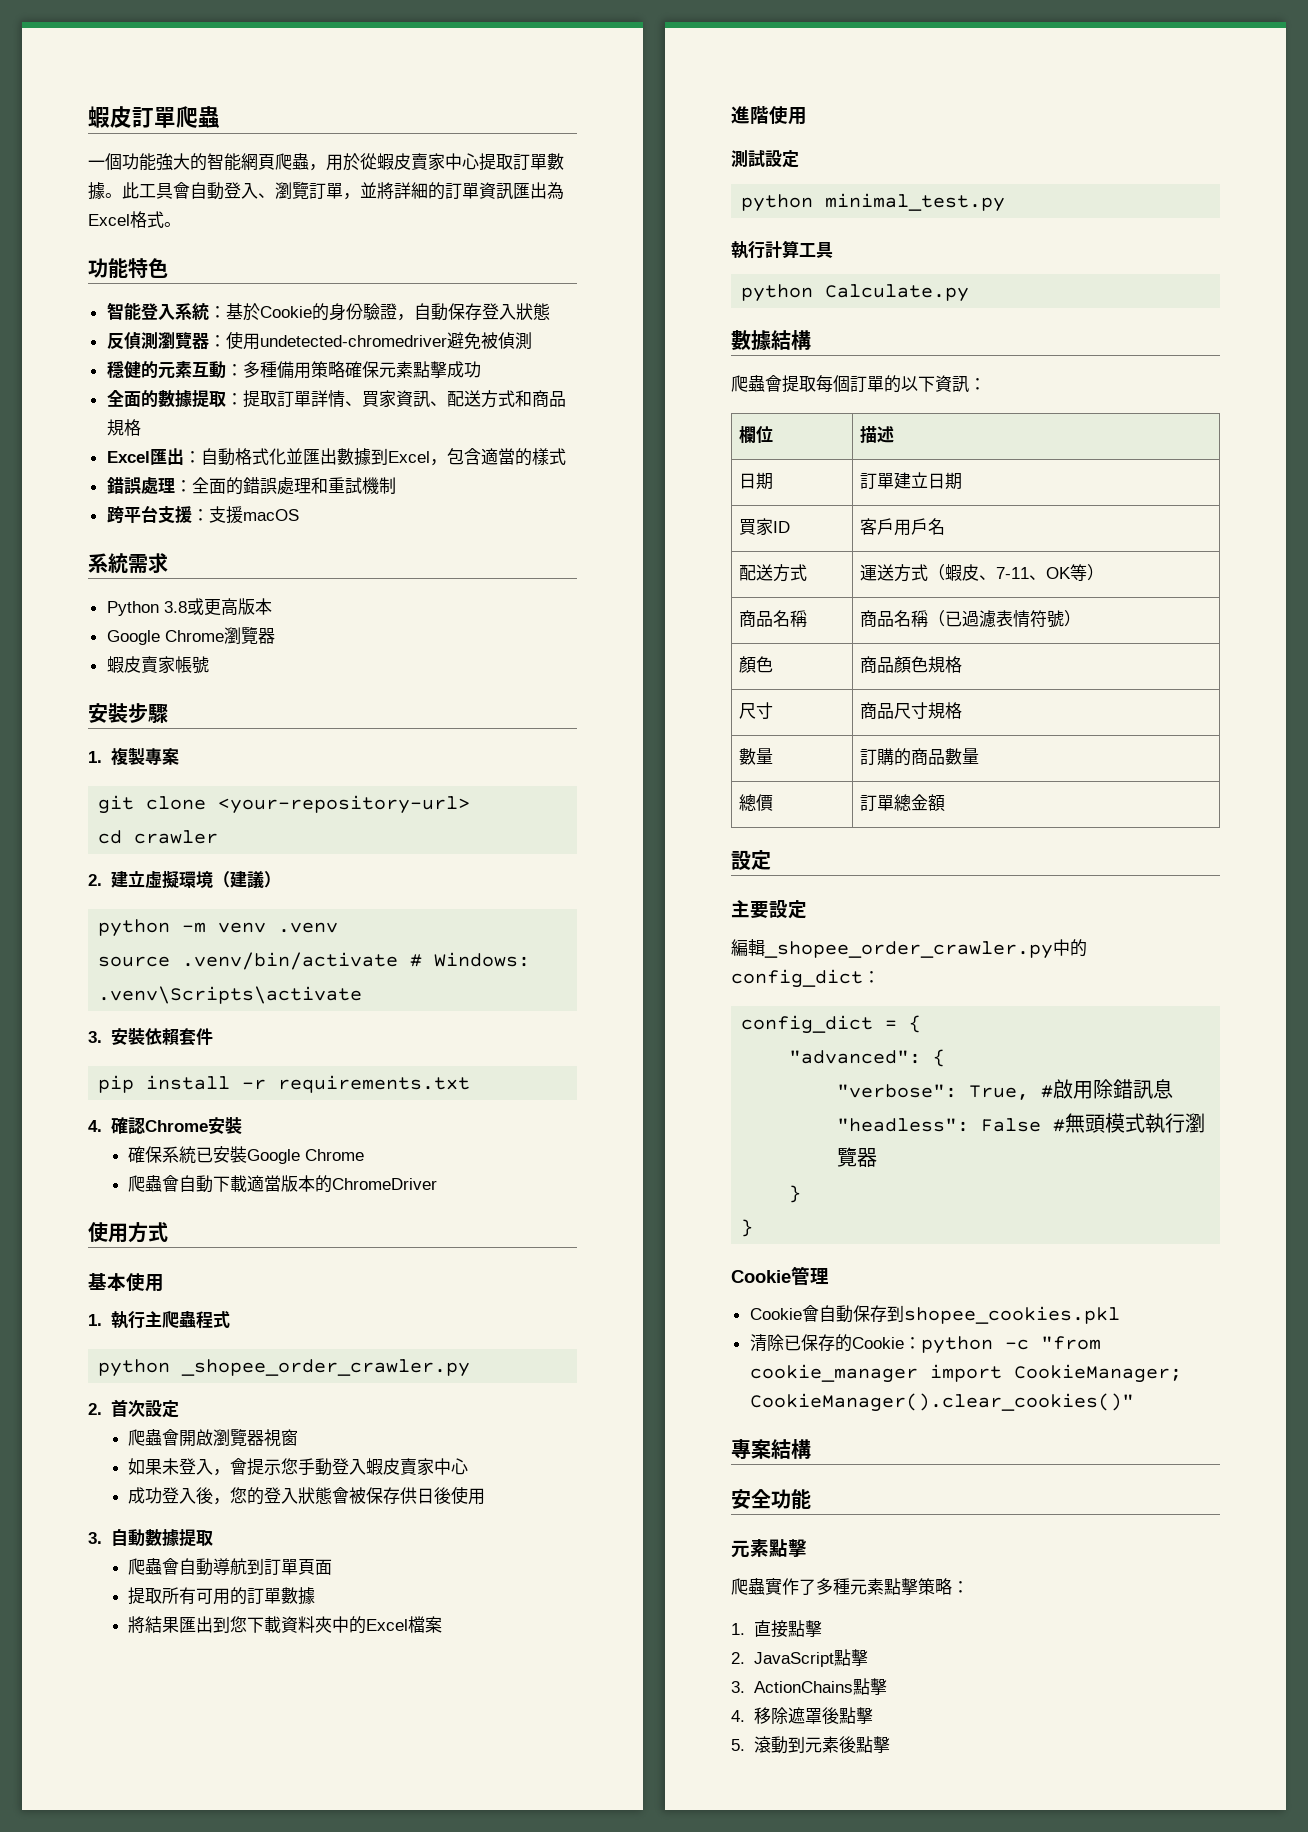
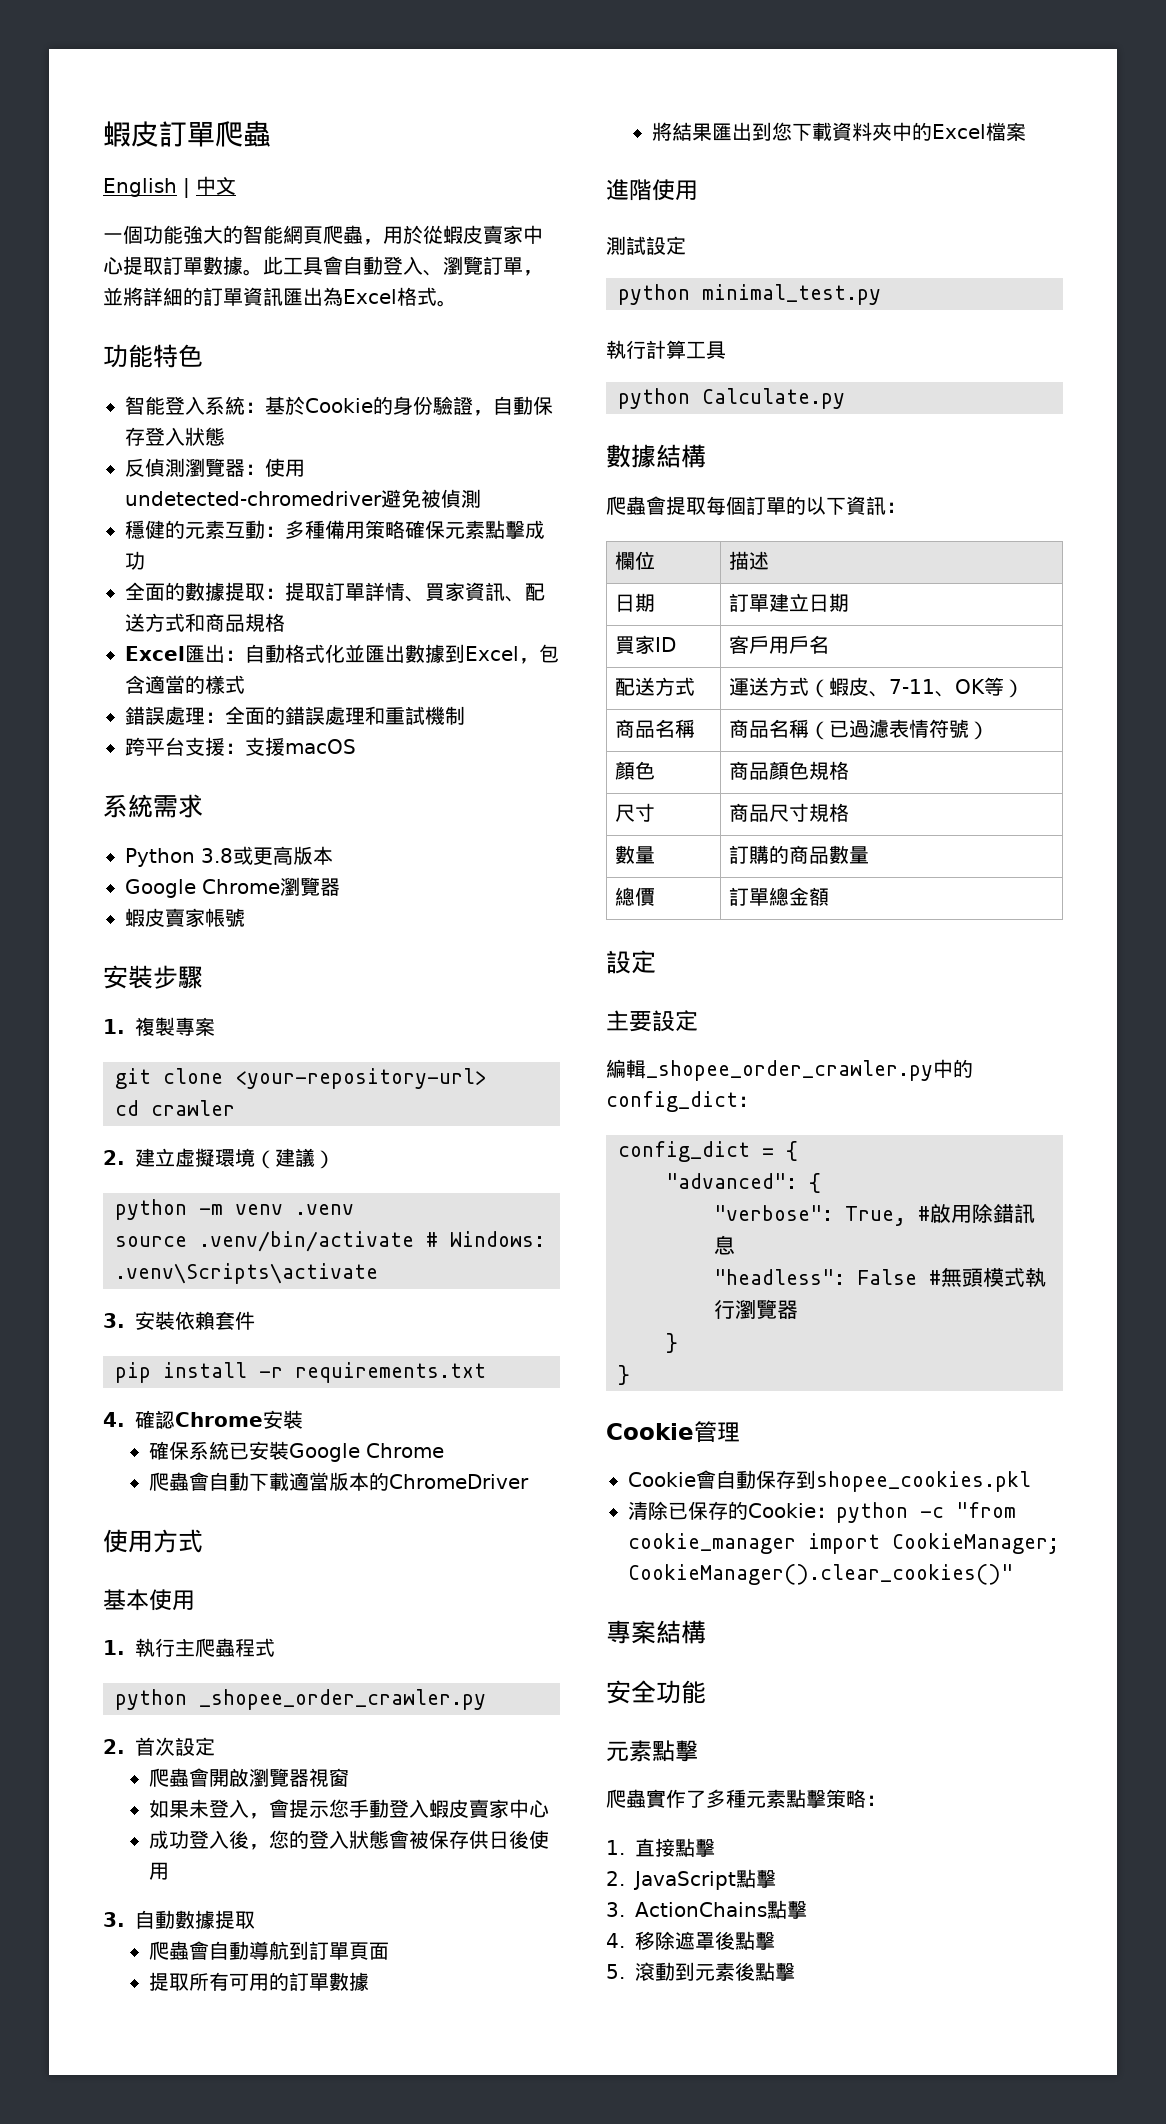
(220, 117) none -> [103,176,236,198] // English | 中文

